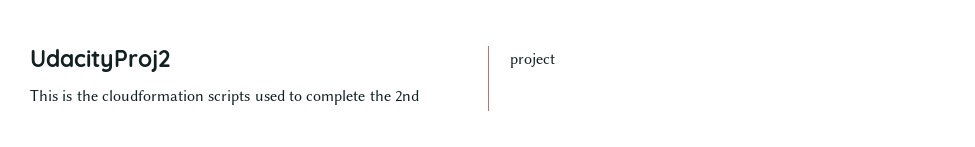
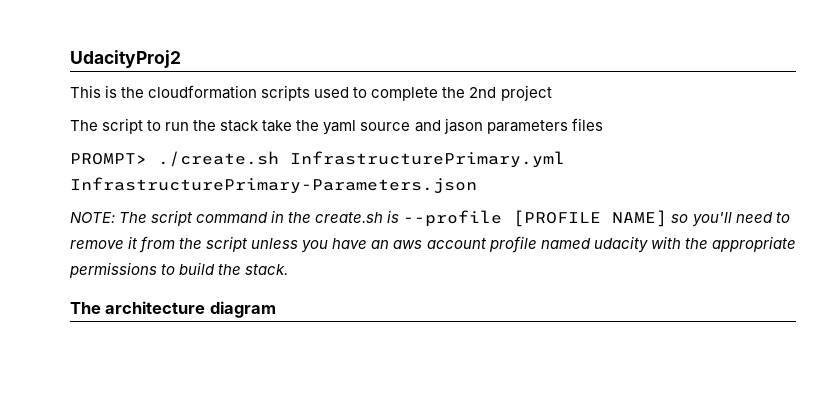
(555, 60) none -> [70,118,603,135] [70,151,565,168] [70,177,477,194] [70,210,790,227] [70,236,796,253] [69,262,289,278] [70,301,276,318] // The script to run the stack take the yaml source and jason parameters files // PROMPT> ./create.sh InfrastructurePrimary.yml InfrastructurePrimary-Parameters.json // NOTE: The script command in the create.sh is --profile [PROFILE NAME] so you'll need to remove it from the script unless you have an aws account profile named udacity with the appropriate permissions to build the stack. // The architecture diagram

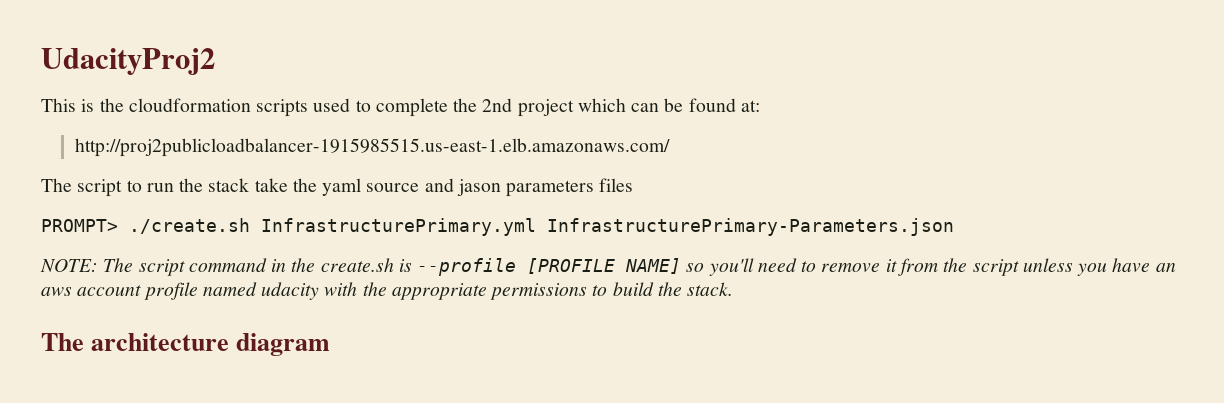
(552, 93) none -> [577,98,760,112] [74,138,670,157] which can be found at: // http://proj2publicloadbalancer-1915985515.us-east-1.elb.amazonaws.com/

